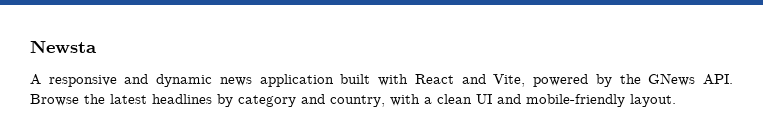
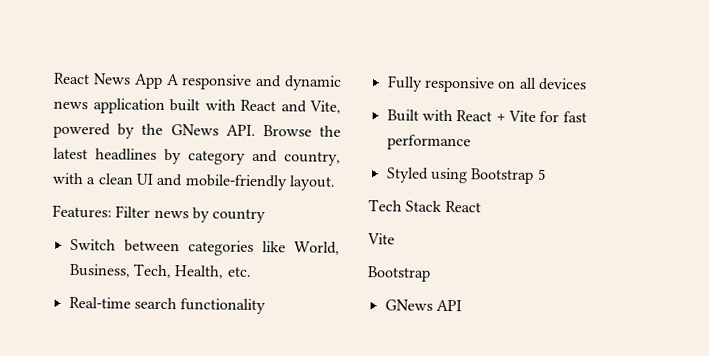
[30,40,97,53] Newsta // -> [53,72,163,89] React News App
(676, 100) none -> [52,204,267,224] [69,238,340,256] [68,263,252,279] [68,296,267,315] [386,75,587,93] [386,109,587,123] [386,134,471,151] [385,167,546,184] [368,199,481,213] [367,233,395,245] [367,266,431,282] [384,299,462,312] // Features: Filter news by country // Switch between categories like World, Business, Tech, Health, etc. // Real-time search functionality // Fully responsive on all devices // Built with React + Vite for fast performance // Styled using Bootstrap 5 // Tech Stack React // Vite // Bootstrap // GNews API

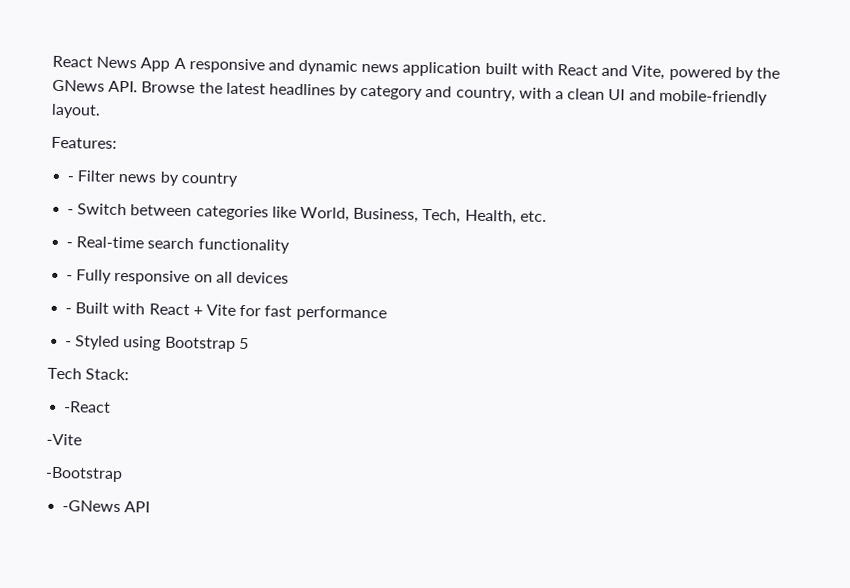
(112, 211) none -> [67,176,75,182] // -
(267, 216) none -> [67,209,75,215] -
(252, 271) none -> [66,242,74,248] -
(267, 306) none -> [66,275,74,281] -
(587, 84) none -> [65,308,73,314] -
(471, 142) none -> [65,341,73,347] -
[405,200,481,213] [367,233,395,245] [367,266,431,282] [384,299,433,311] Stack React // Vite // Bootstrap // GNews -> [85,368,130,381] [64,401,112,413] [46,433,82,446] [45,466,123,483] [62,500,122,513] Stack: // -React // -Vite // -Bootstrap // -GNews

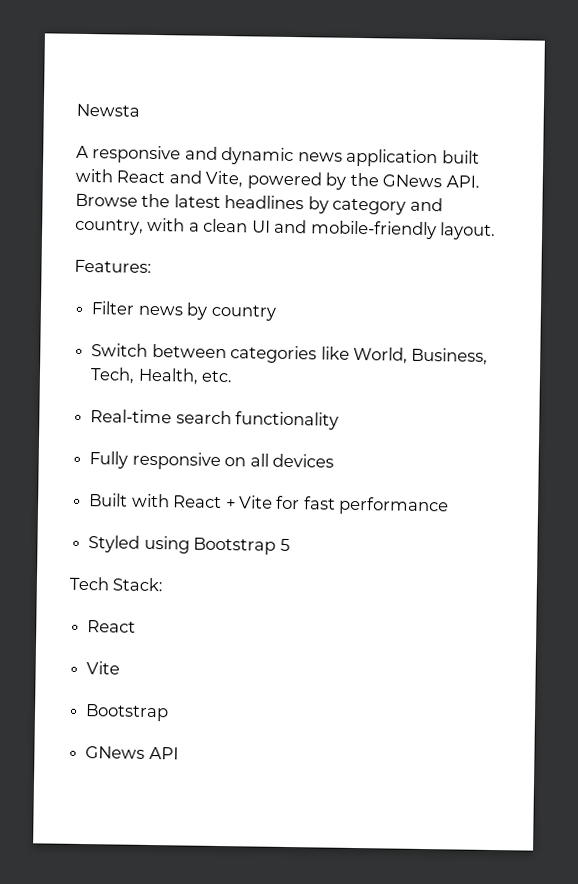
[52,55,171,72] React News App -> [76,103,140,117] Newsta //
[67,176,75,182] - -> (152, 266) none
[67,209,75,215] - -> (276, 312) none
[66,242,74,248] - -> (234, 376) none
[66,275,74,281] - -> (340, 420) none
[65,308,73,314] - -> (334, 460) none
[65,341,73,347] - -> (450, 506) none
[64,401,112,413] [46,433,82,446] [45,466,123,483] [62,500,122,513] -React // -Vite // -Bootstrap // -GNews -> [87,620,137,633] [86,661,121,675] [85,704,170,722] [85,746,146,759] React // Vite // Bootstrap // GNews

